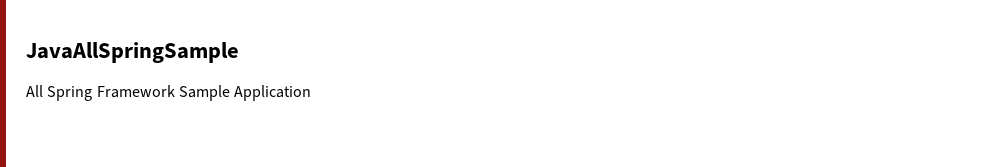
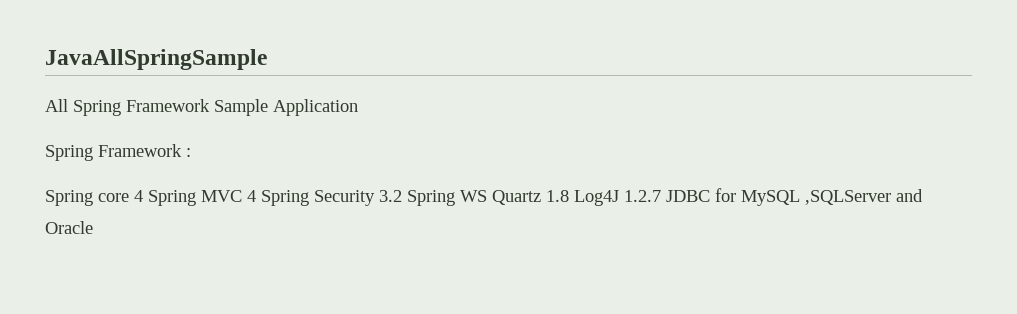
(312, 93) none -> [45,144,191,161] [45,188,923,206] [45,221,93,234] // Spring Framework : // Spring core 4 Spring MVC 4 Spring Security 3.2 Spring WS Quartz 1.8 Log4J 1.2.7 JDBC for MySQL ,SQLServer and Oracle

